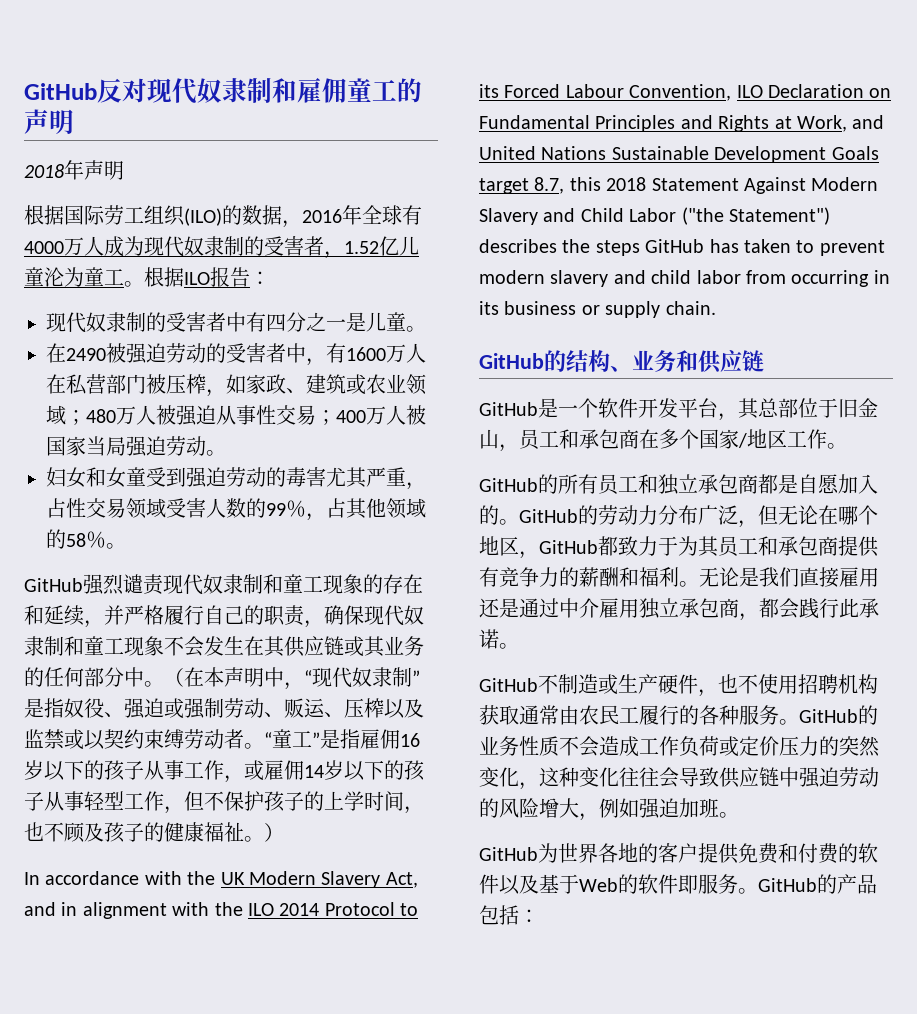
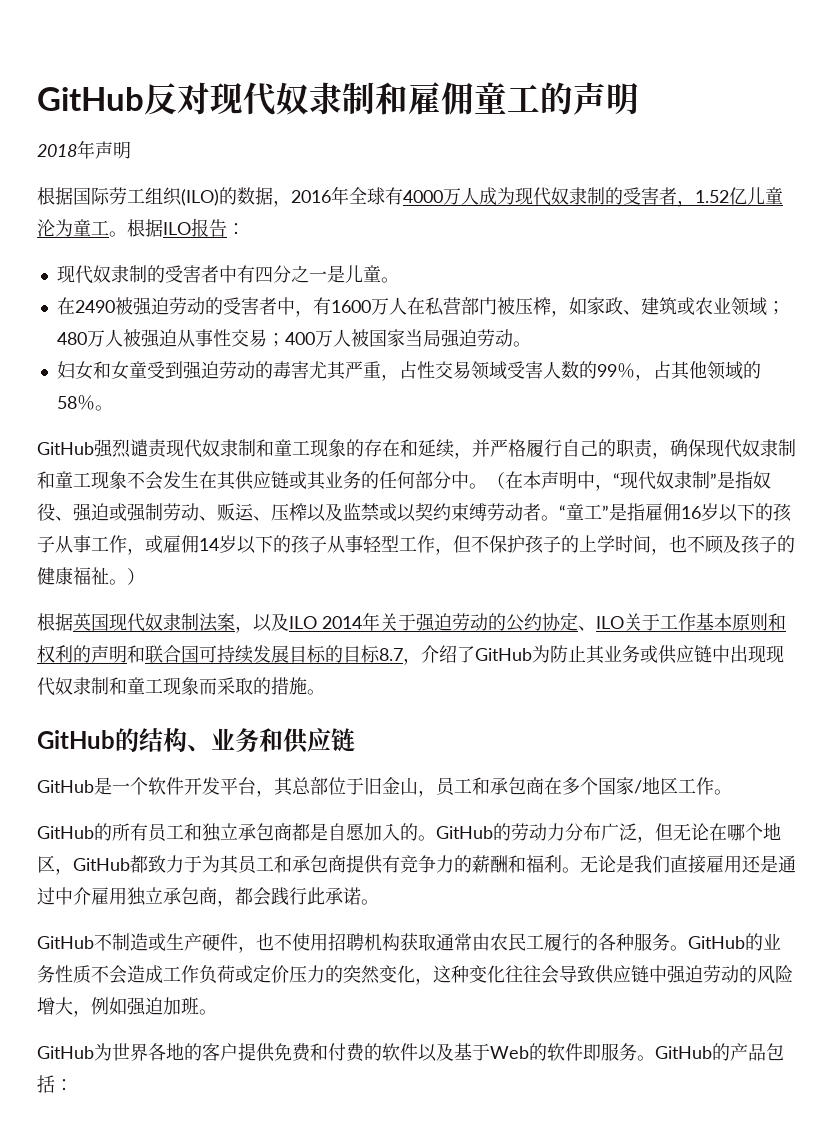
[24,871,418,888] [24,902,419,919] [479,84,892,101] [479,115,885,132] [479,146,879,163] [479,177,879,194] [479,207,830,225] [479,239,885,256] [479,270,890,287] [479,301,716,318] In accordance with the UK Modern Slavery Act, and in alignment with the ILO 2014 Protocol to its Forced Labour Convention, ILO Declaration on Fundamental Principles and Rights at Work, and United Nations Sustainable Development Goals target 8.7, this 2018 Statement Against Modern Slavery and Child Labor ("the Statement") describes the steps GitHub has taken to prevent modern slavery and child labor from occurring in its business or supply chain. -> [37,612,786,633] [37,645,784,665] [37,677,325,696] 根据英国现代奴隶制法案，以及ILO 2014年关于强迫劳动的公约协定、ILO关于工作基本原则和权利的声明和联合国可持续发展目标的目标8.7，介绍了GitHub为防止其业务或供应链中出现现代奴隶制和童工现象而采取的措施。

